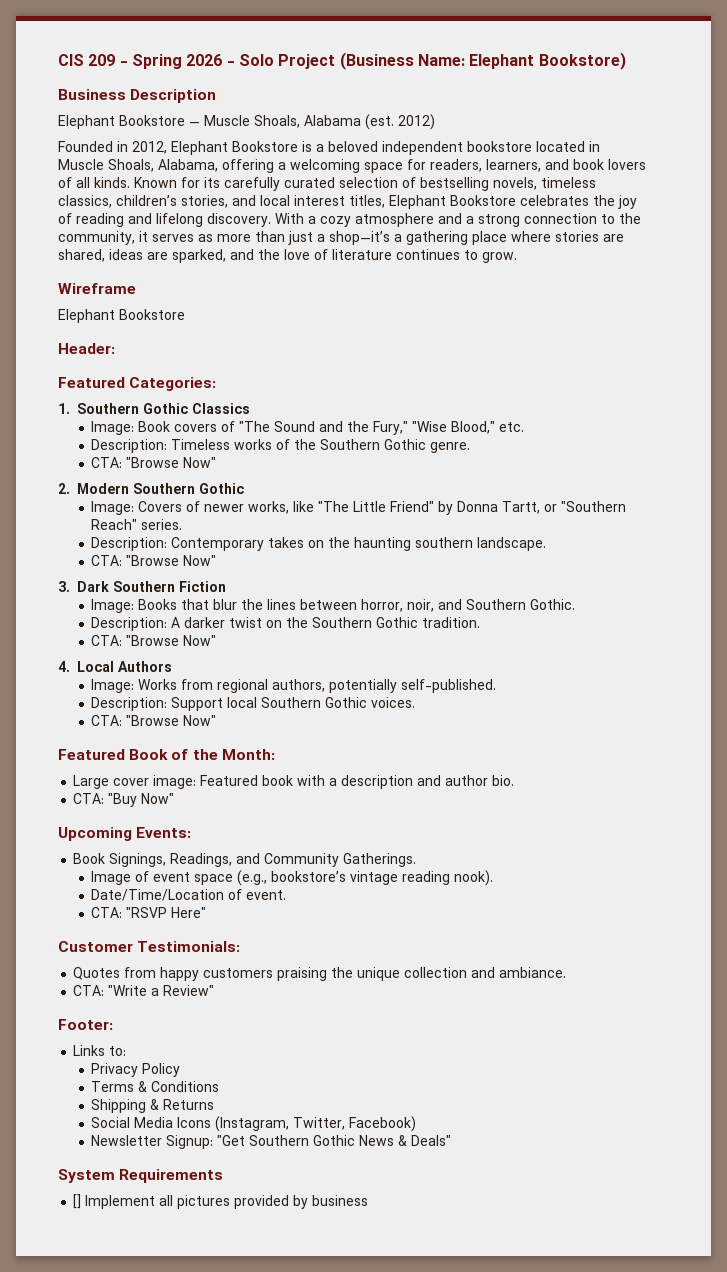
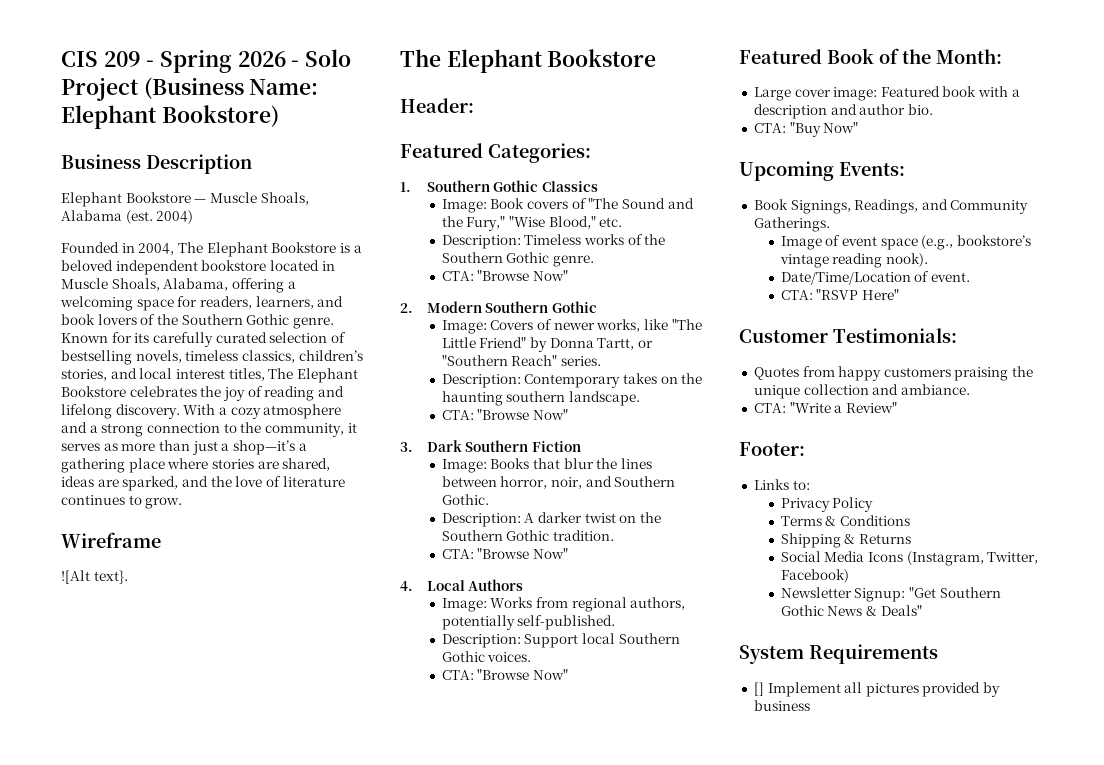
[398,114,435,130] 2012) -> [156,210,194,224] 2004)
[132,141,167,154] 2012, -> [138,242,203,255] 2004, The
[76,177,130,188] all kinds. -> [156,314,334,329] the Southern Gothic genre.
(385, 201) none -> [268,368,294,379] The
(136, 288) none -> [61,570,128,584] [400,49,441,67] ![Alt text}. // The

